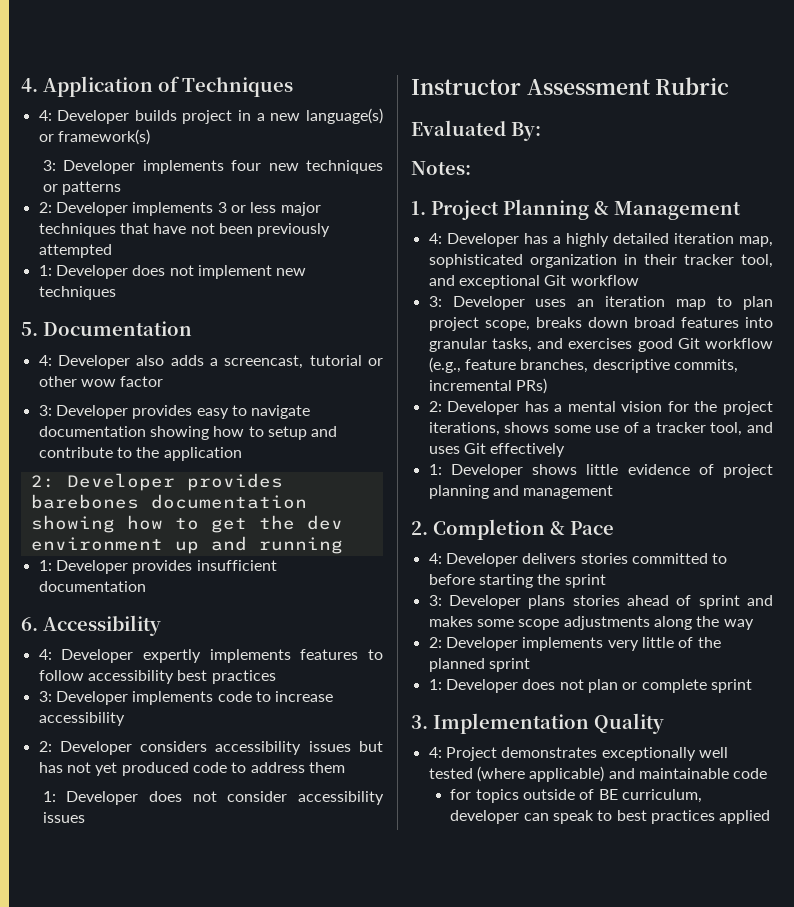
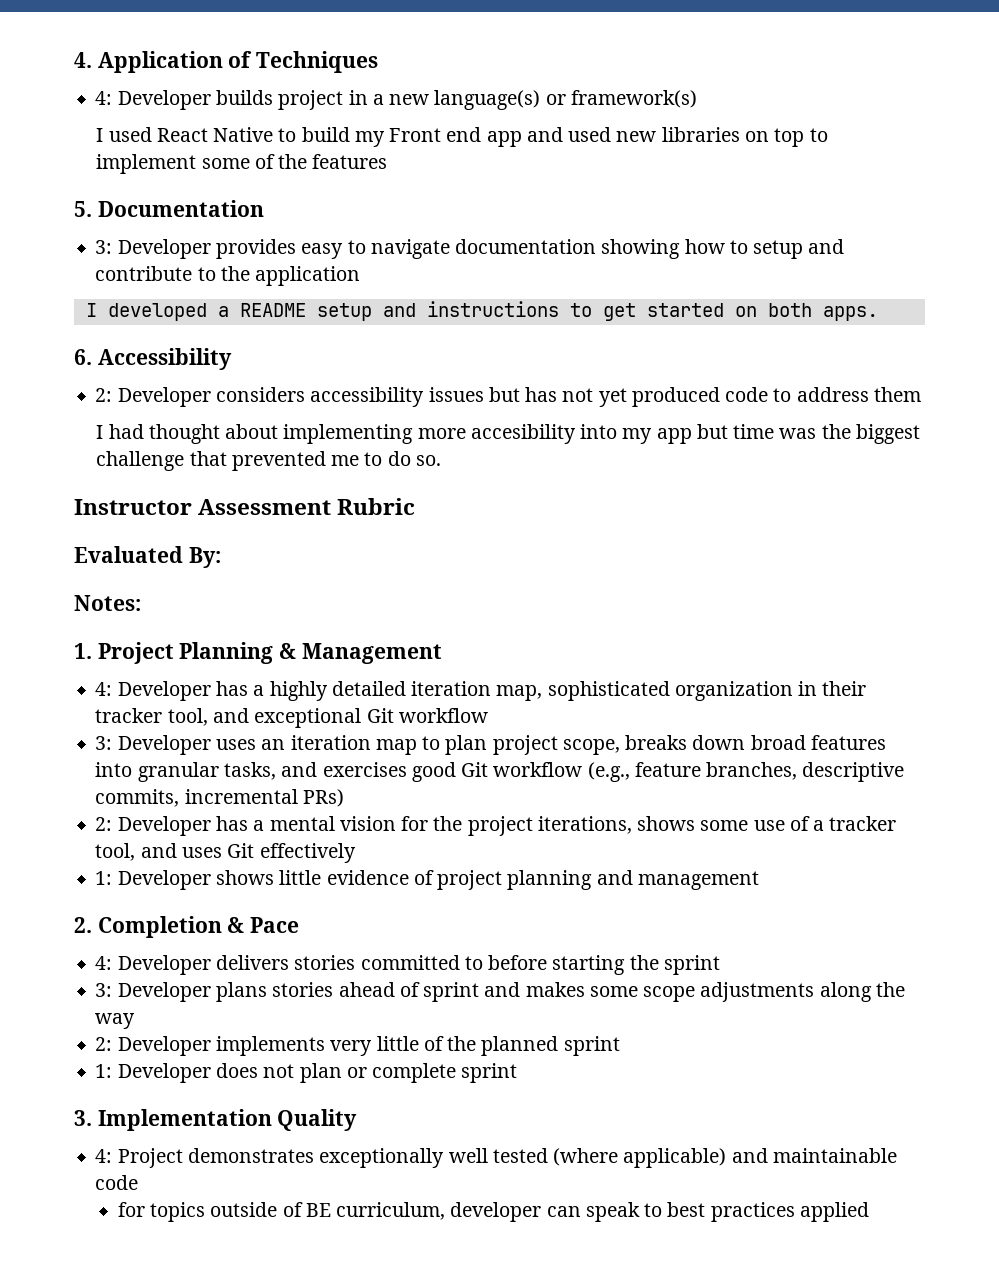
[42,160,383,174] [42,181,122,195] [38,202,321,216] [38,223,331,237] [38,244,112,258] [38,265,307,279] [38,286,116,300] [21,321,192,336] [38,355,383,369] [38,376,164,387] 3: Developer implements four new techniques or patterns // 2: Developer implements 3 or less major techniques that have not been previously attempted // 1: Developer does not implement new techniques // 5. Documentation // 4: Developer also adds a screencast, tutorial or other wow factor -> [96,127,828,147] [96,154,388,174] [74,200,264,217] I used React Native to build my Front end app and used new libraries on top to implement some of the features // 5. Documentation
[30,473,283,491] [30,494,307,509] [30,515,343,533] [30,536,343,554] [38,560,277,574] [38,581,146,592] [21,615,161,636] [38,649,383,663] [38,670,276,684] [38,691,334,705] [38,712,125,726] 2: Developer provides barebones documentation showing how to get the dev environment up and running // 1: Developer provides insufficient documentation // 6. Accessibility // 4: Developer expertly implements features to follow accessibility best practices // 3: Developer implements code to increase accessibility -> [85,301,878,321] [74,348,232,370] I developed a README setup and instructions to get started on both apps. // 6. Accessibility
[42,791,385,805] [42,812,85,823] 1: Developer does not consider accessibility issues -> [96,424,921,444] [96,451,441,471] I had thought about implementing more accesibility into my app but time was the biggest challenge that prevented me to do so.

